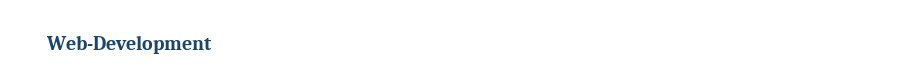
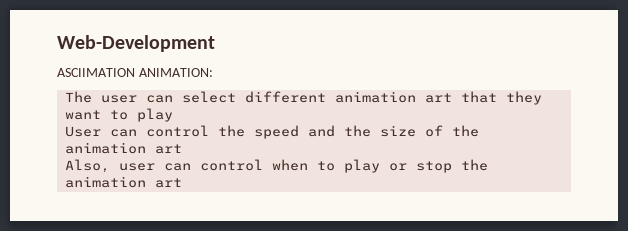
(212, 44) none -> [57,68,213,77] [65,91,543,105] [65,108,174,122] [65,125,480,139] [65,142,183,154] [65,159,489,173] [65,176,183,188] // ASCIIMATION ANIMATION: // The user can select different animation art that they want to play // User can control the speed and the size of the animation art // Also, user can control when to play or stop the animation art

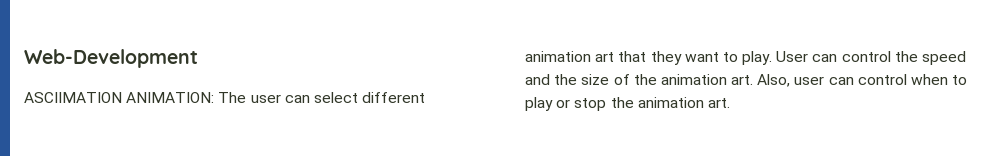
(213, 72) // -> (215, 97) none
[137,108,174,122] play // -> [742,51,773,65] play.
[155,144,183,154] art // -> [731,75,754,85] art.
[155,178,183,188] art -> [707,98,730,108] art.

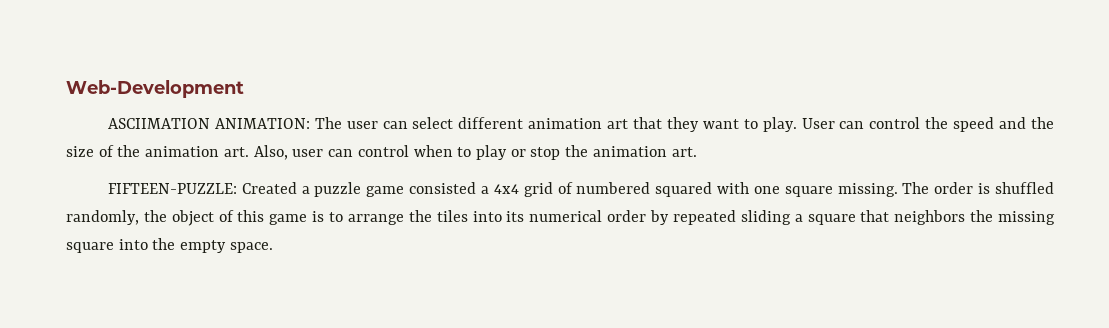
(730, 103) none -> [107,182,1054,197] [66,210,1055,226] [66,238,273,253] // FIFTEEN-PUZZLE: Created a puzzle game consisted a 4x4 grid of numbered squared with one square missing. The order is shuffled randomly, the object of this game is to arrange the tiles into its numerical order by repeated sliding a square that neighbors the missing square into the empty space.

